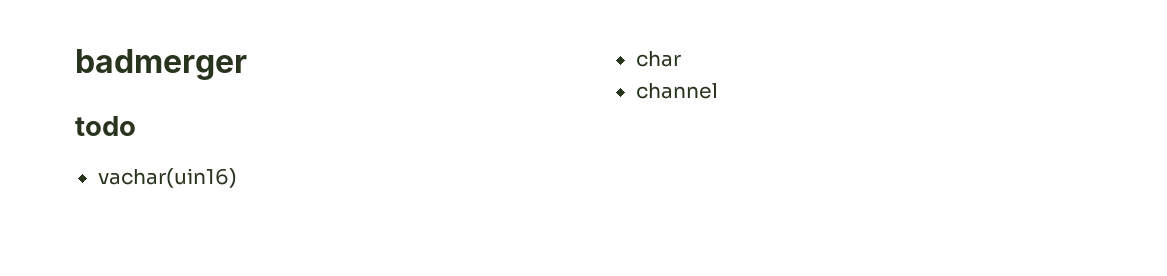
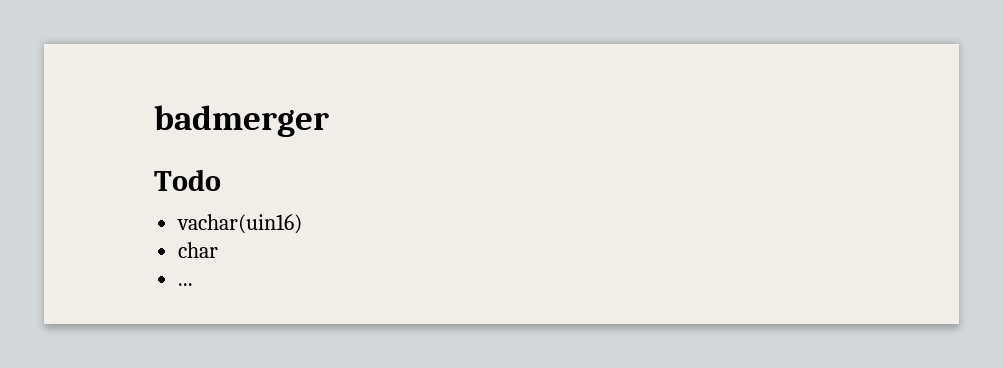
[75,116,136,136] todo -> [154,169,221,191] Todo
[635,83,718,99] channel -> [178,283,194,286] ...

